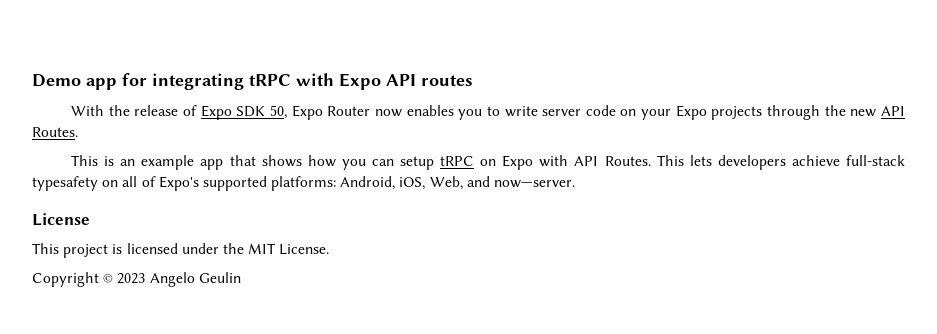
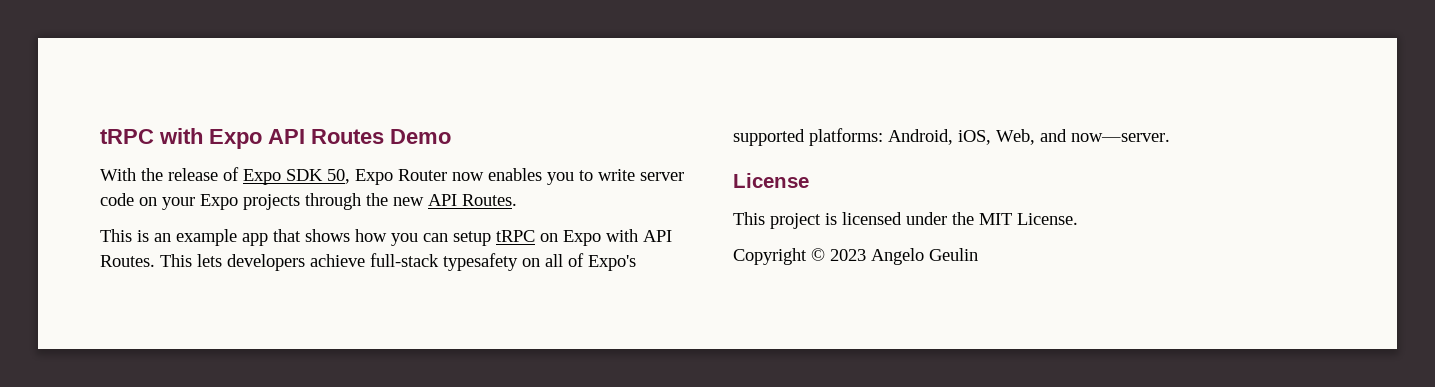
[32,73,244,90] Demo app for integrating -> (100, 136) none
[421,75,473,86] routes -> [311,129,451,144] Routes Demo

